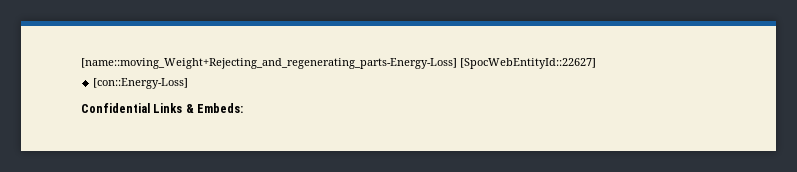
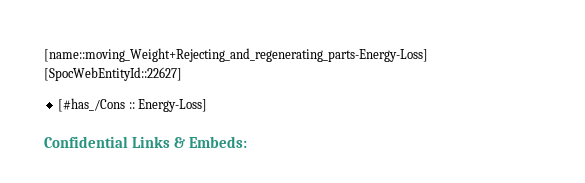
[93,78,189,89] [con::Energy-Loss] -> [58,98,208,112] [#has_/Cons :: Energy-Loss]

